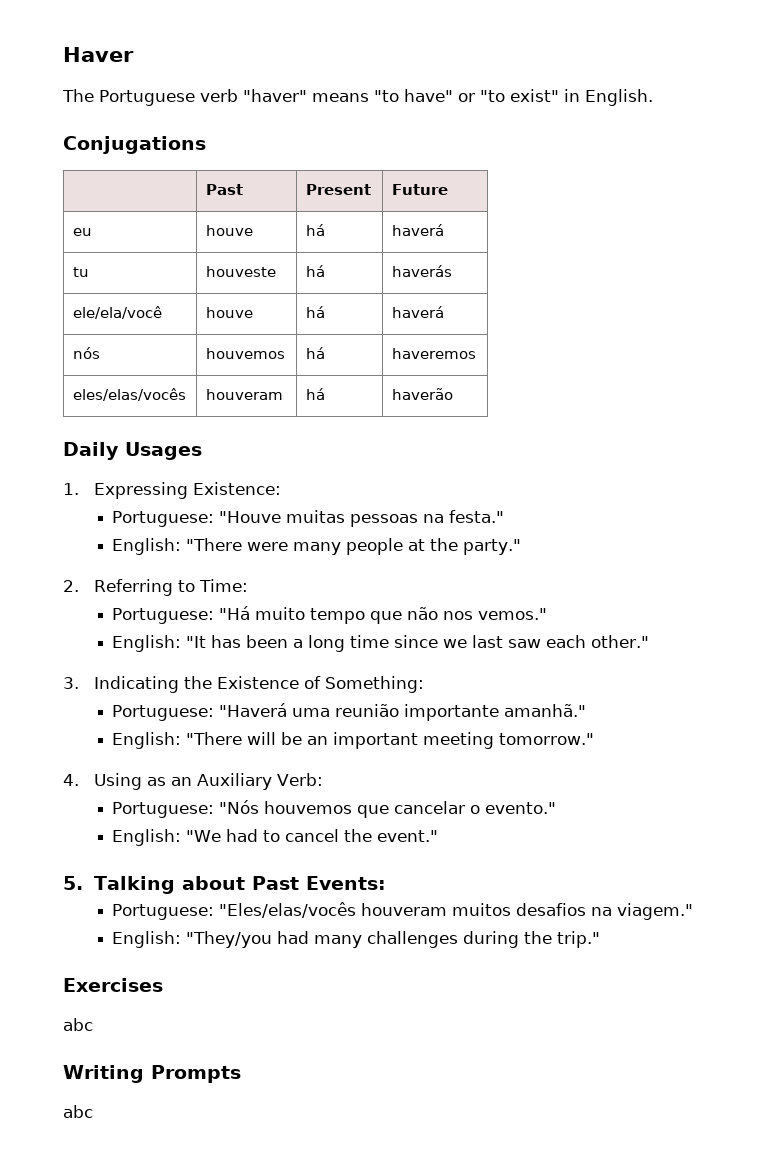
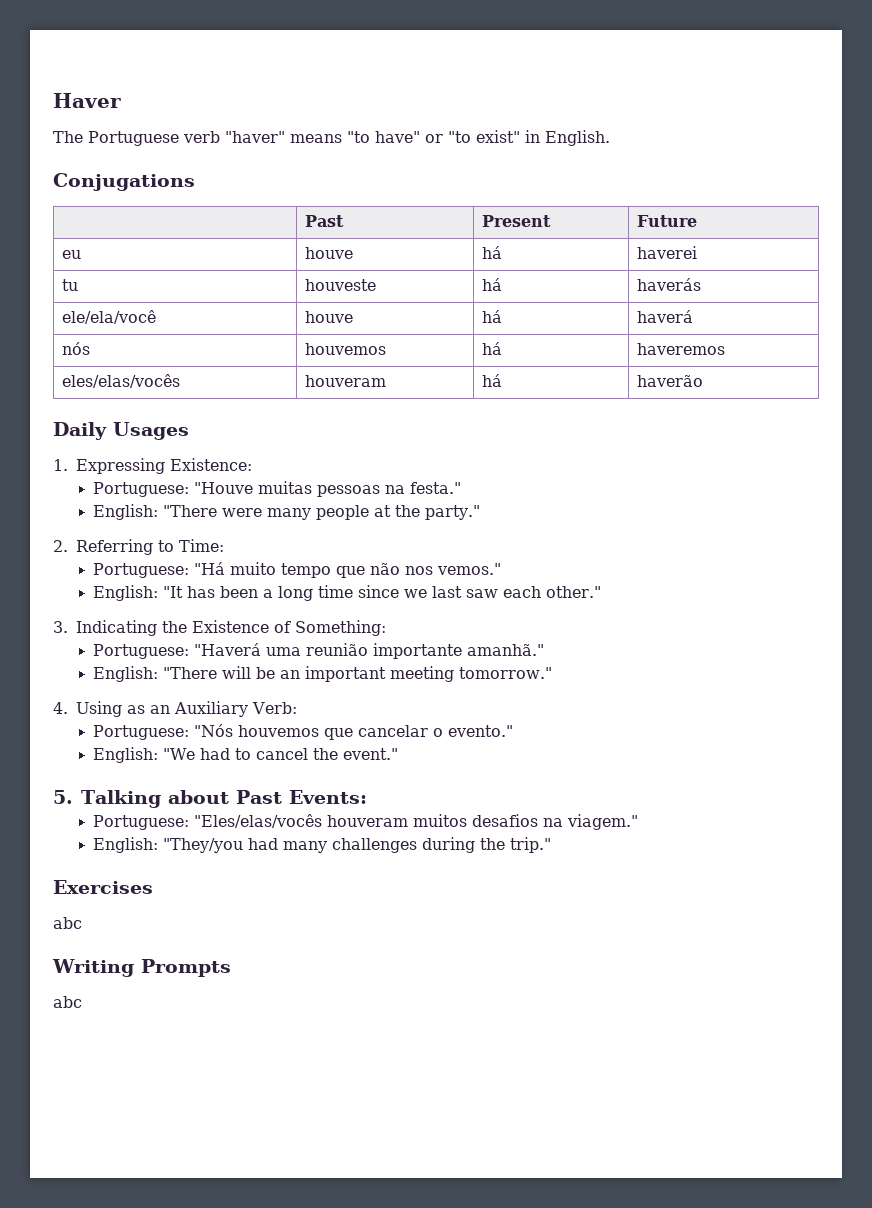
[391,224,444,236] haverá -> [636,246,697,259] haverei

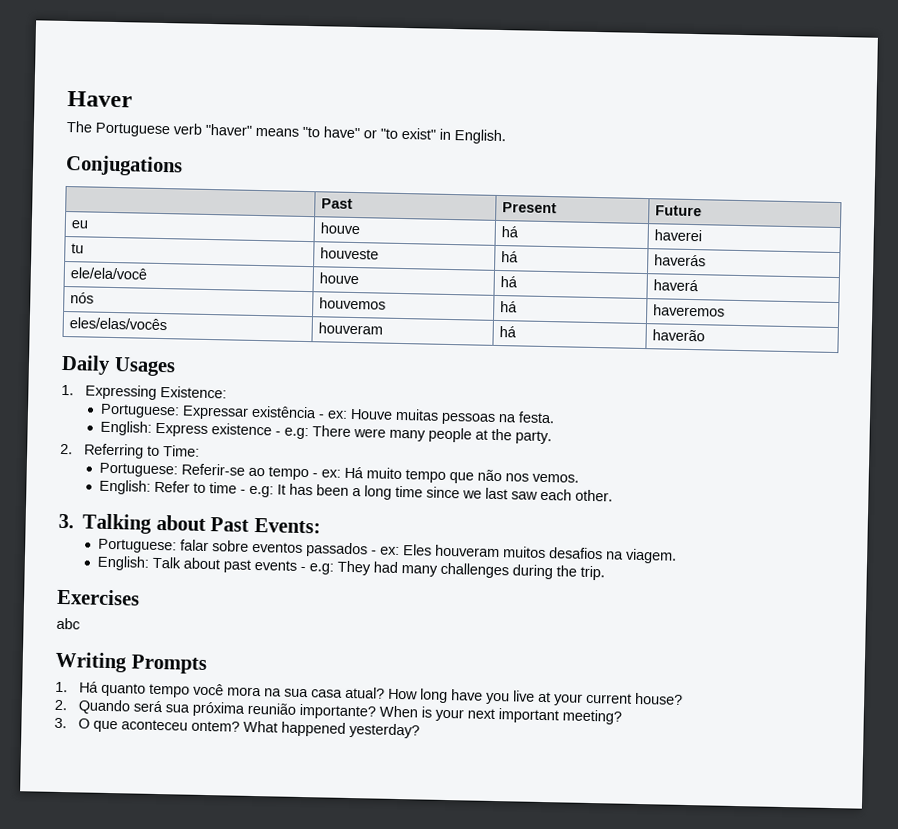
[194,482,254,494] "Houve -> [182,405,394,420] Expressar existência - ex: Houve
[410,482,462,494] [93,504,218,520] festa." // English: "There -> [518,411,556,424] [100,420,352,440] festa. // English: Express existence - e.g: There
[425,505,481,520] party." -> [515,430,553,445] party.
[194,562,226,575] "Há -> [181,463,365,481] Referir-se ao tempo - ex: Há
[437,563,502,575] [93,585,184,601] vemos." // English: "It -> [532,473,580,483] [99,479,287,498] vemos. // English: Refer to time - e.g: It
[546,586,602,598] [53,620,386,636] [93,643,545,659] [93,666,553,682] [53,701,297,717] [93,724,514,740] [93,747,399,763] [53,790,73,804] other." // 3. Indicating the Existence of Something: // Portuguese: "Haverá uma reunião importante amanhã." // English: "There will be an important meeting tomorrow." // 4. Using as an Auxiliary Verb: // Portuguese: "Nós houvemos que cancelar o evento." // English: "We had to cancel the event." // 5. -> [575,489,614,502] [58,513,74,529] other. // 3.
[194,814,323,828] "Eles/elas/vocês -> [180,539,433,558] falar sobre eventos passados - ex: Eles
[567,814,639,830] [93,837,244,853] viagem." // English: "They/you -> [625,548,678,564] [97,555,372,576] viagem. // English: Talk about past events - e.g: They
[510,837,552,853] trip." -> [580,565,606,581] trip.
[53,996,82,1008] abc -> [55,681,684,706] [54,699,623,725] [54,717,421,739] 1. Há quanto tempo você mora na sua casa atual? How long have you live at your current house? // 2. Quando será sua próxima reunião importante? When is your next important meeting? // 3. O que aconteceu ontem? What happened yesterday?

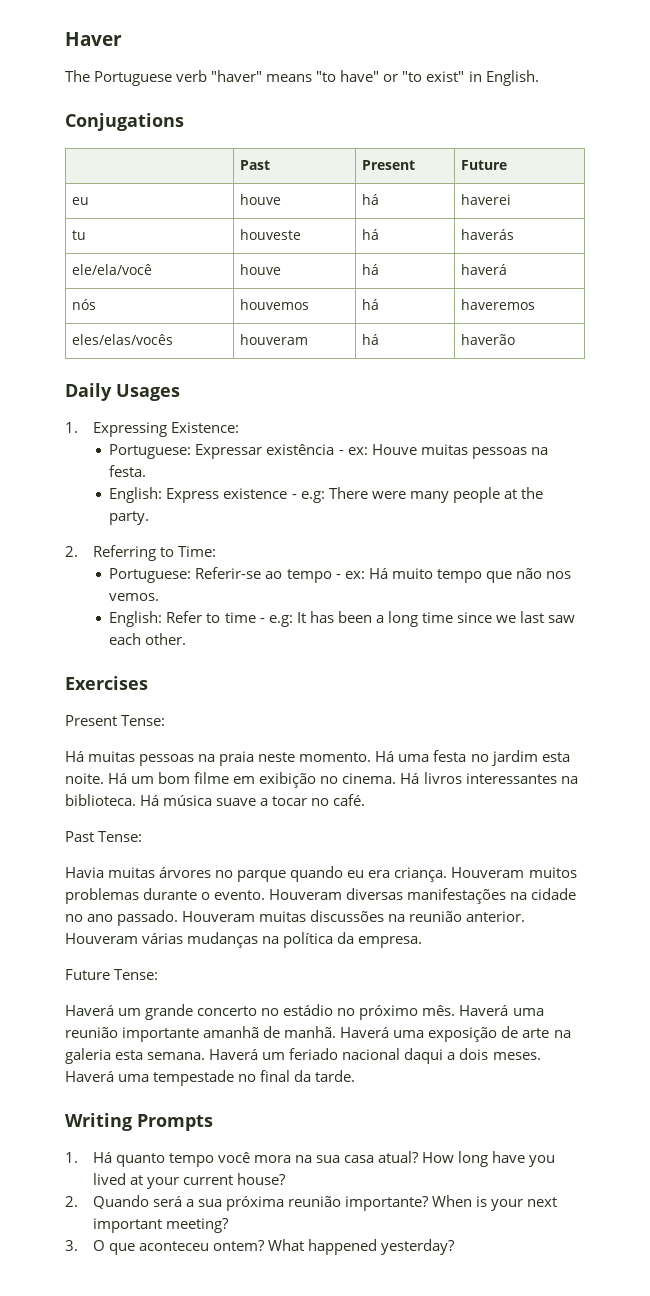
[58,513,322,534] [98,538,678,564] [97,555,606,581] [56,588,140,606] [56,617,80,630] 3. Talking about Past Events: // Portuguese: falar sobre eventos passados - ex: Eles houveram muitos desafios na viagem. // English: Talk about past events - e.g: They had many challenges during the trip. // Exercises // abc -> [65,676,148,690] [65,715,166,726] [65,750,570,766] [65,772,578,788] [65,794,366,806] [65,831,143,842] [65,866,577,882] [65,888,577,904] [65,910,526,926] [65,932,423,948] [65,969,159,980] [65,1004,544,1020] [65,1026,571,1042] [65,1048,541,1064] [65,1070,356,1086] Exercises // Present Tense: // Há muitas pessoas na praia neste momento. Há uma festa no jardim esta noite. Há um bom filme em exibição no cinema. Há livros interessantes na biblioteca. Há música suave a tocar no café. // Past Tense: // Havia muitas árvores no parque quando eu era criança. Houveram muitos problemas durante o evento. Houveram diversas manifestações na cidade no ano passado. Houveram muitas discussões na reunião anterior. Houveram várias mudanças na política da empresa. // Future Tense: // Haverá um grande concerto no estádio no próximo mês. Haverá uma reunião importante amanhã de manhã. Haverá uma exposição de arte na galeria esta semana. Haverá um feriado nacional daqui a dois meses. Haverá uma tempestade no final da tarde.
[513,690,536,702] live -> [92,1173,126,1185] lived
(164, 706) none -> [185,1199,194,1207] a

